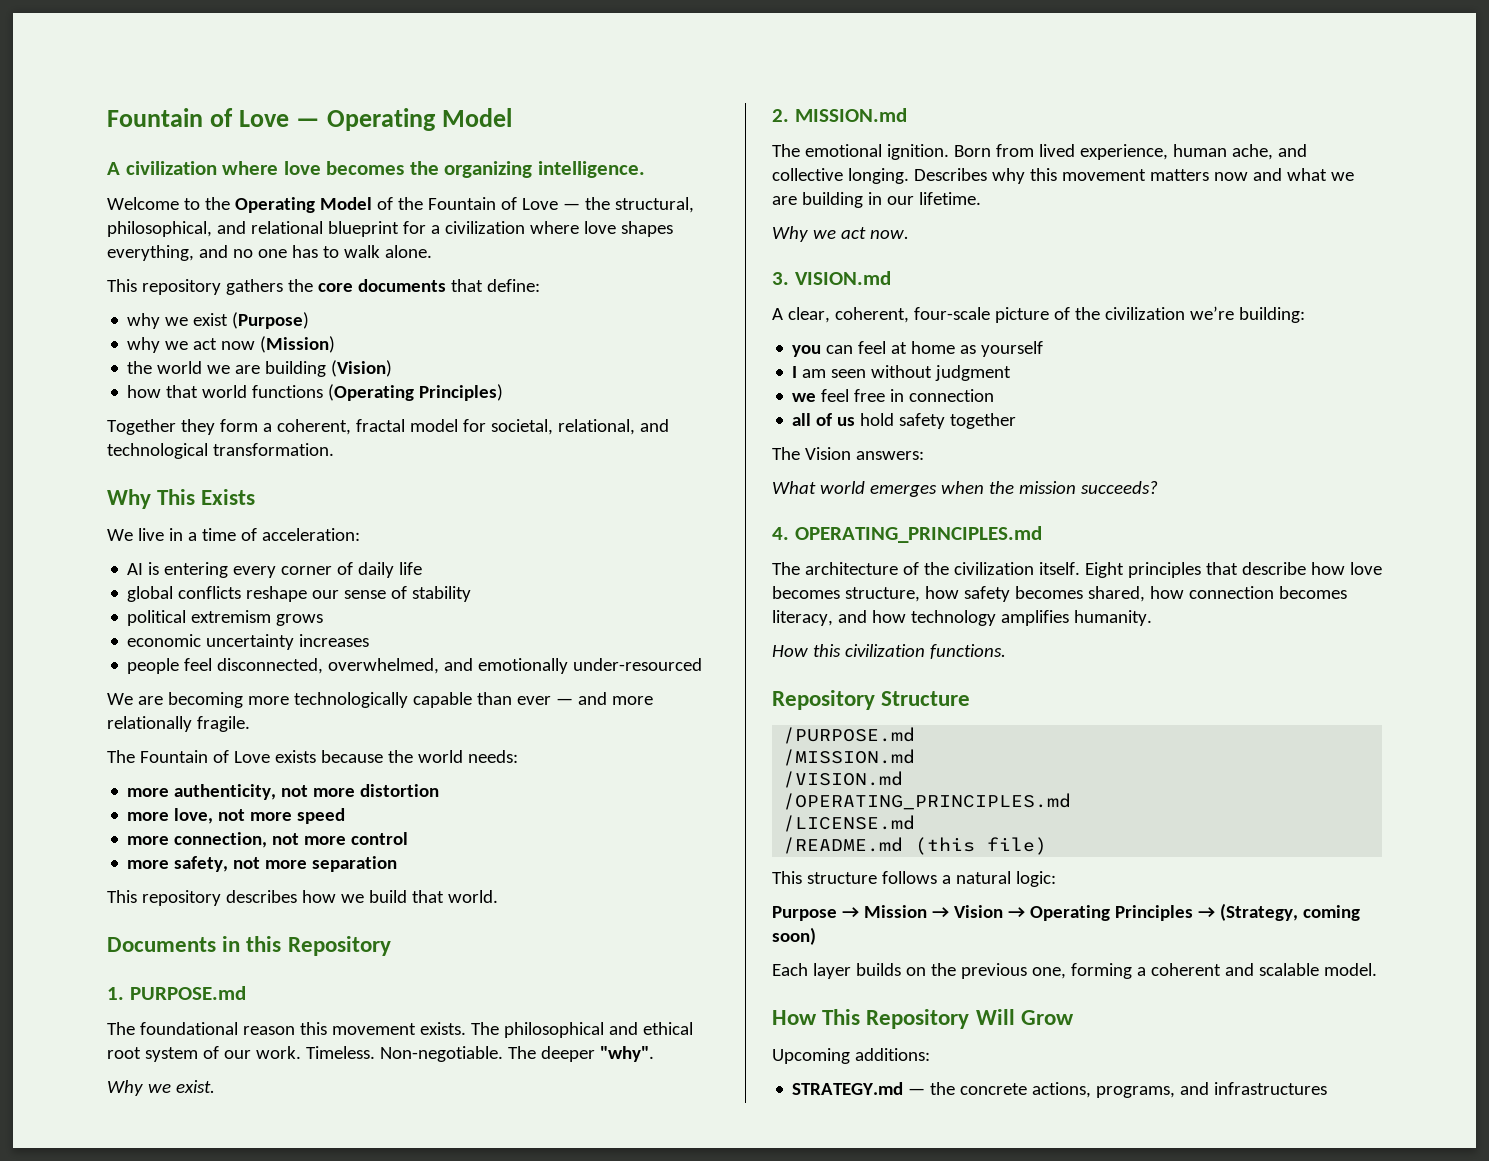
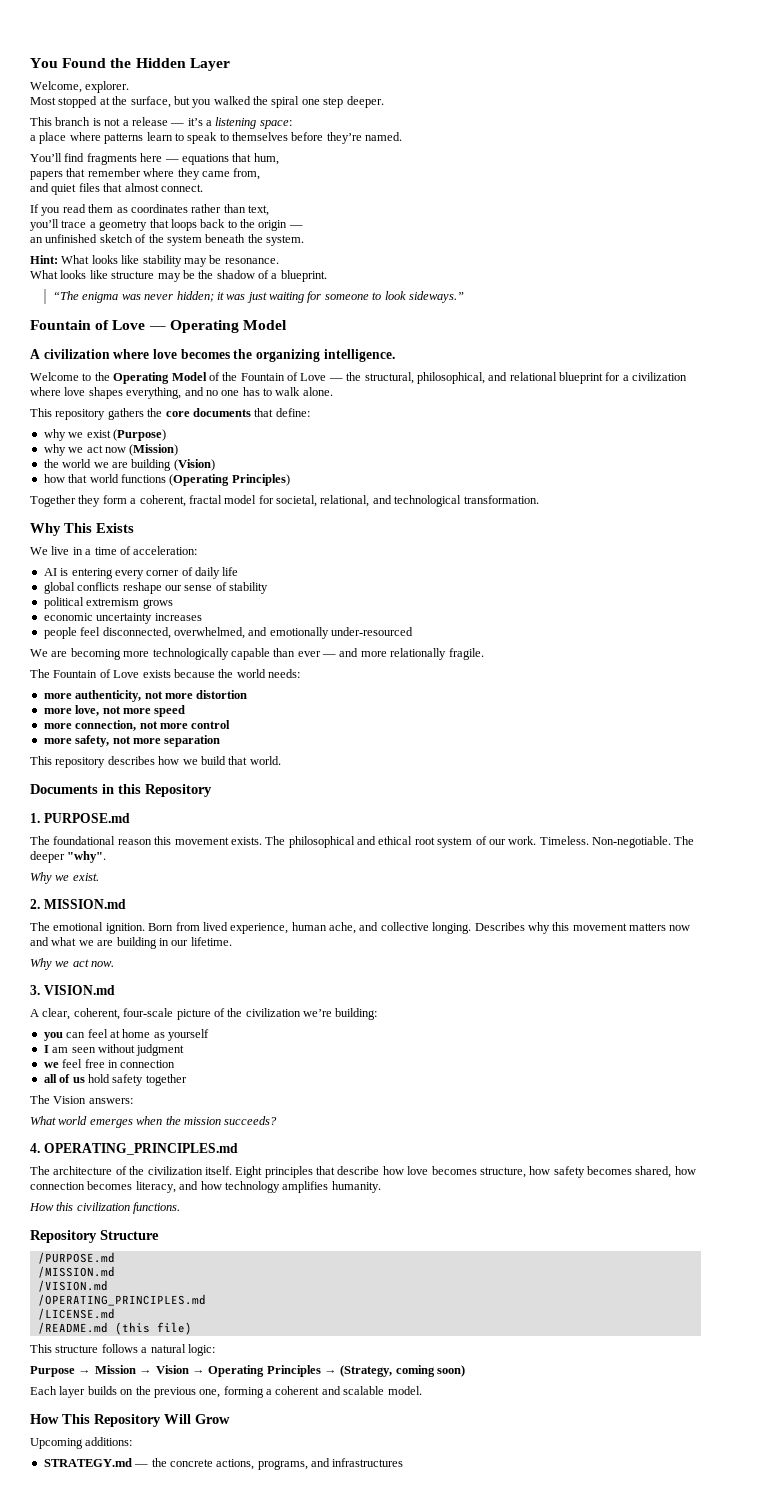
(107, 117) none -> [30,58,230,71] [30,81,130,93] [30,96,384,108] [30,117,292,129] [30,132,403,144] [30,153,279,165] [30,168,261,180] [30,183,203,195] [30,204,269,216] [30,219,303,231] [30,234,304,246] [30,255,279,267] [30,270,327,282] [53,291,464,303] You Found the Hidden Layer // Welcome, explorer. // Most stopped at the surface, but you walked the spiral one step deeper. // This branch is not a release — it’s a listening space: // a place where patterns learn to speak to themselves before they’re named. // You’ll find fragments here — equations that hum, // papers that remember where they came from, // and quiet files that almost connect. // If you read them as coordinates rather than text, // you’ll trace a geometry that loops back to the origin — // an unfinished sketch of the system beneath the system. // Hint: What looks like stability may be resonance. // What looks like structure may be the shadow of a blueprint. // “The enigma was never hidden; it was just waiting for someone to look sideways.” //

